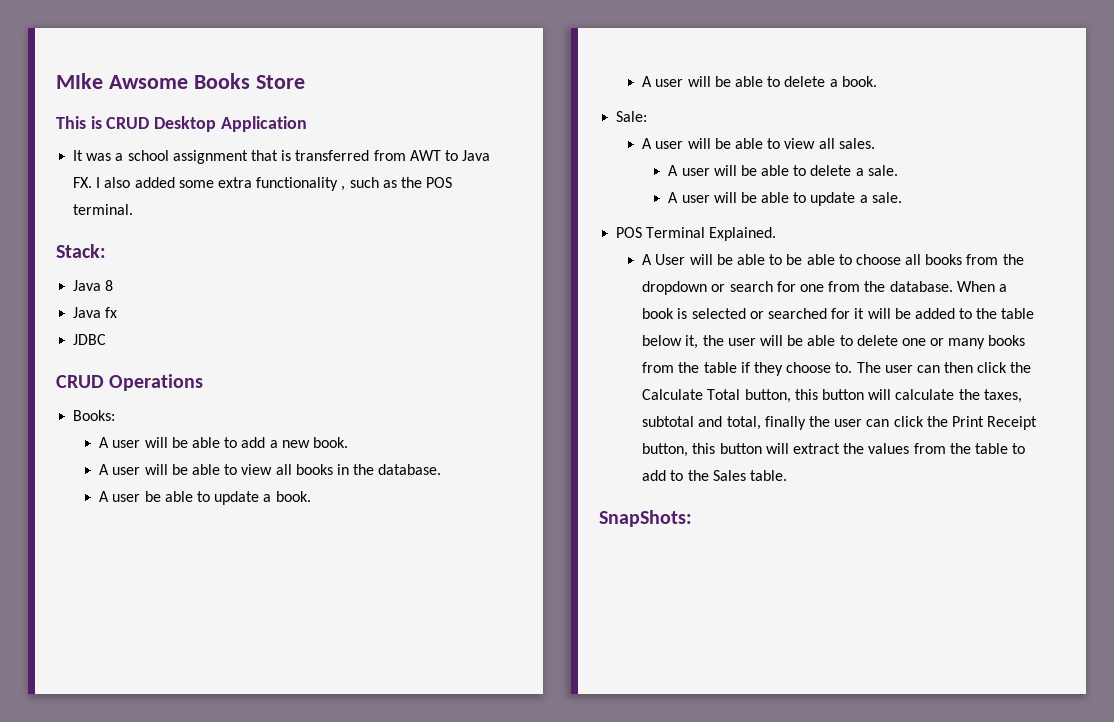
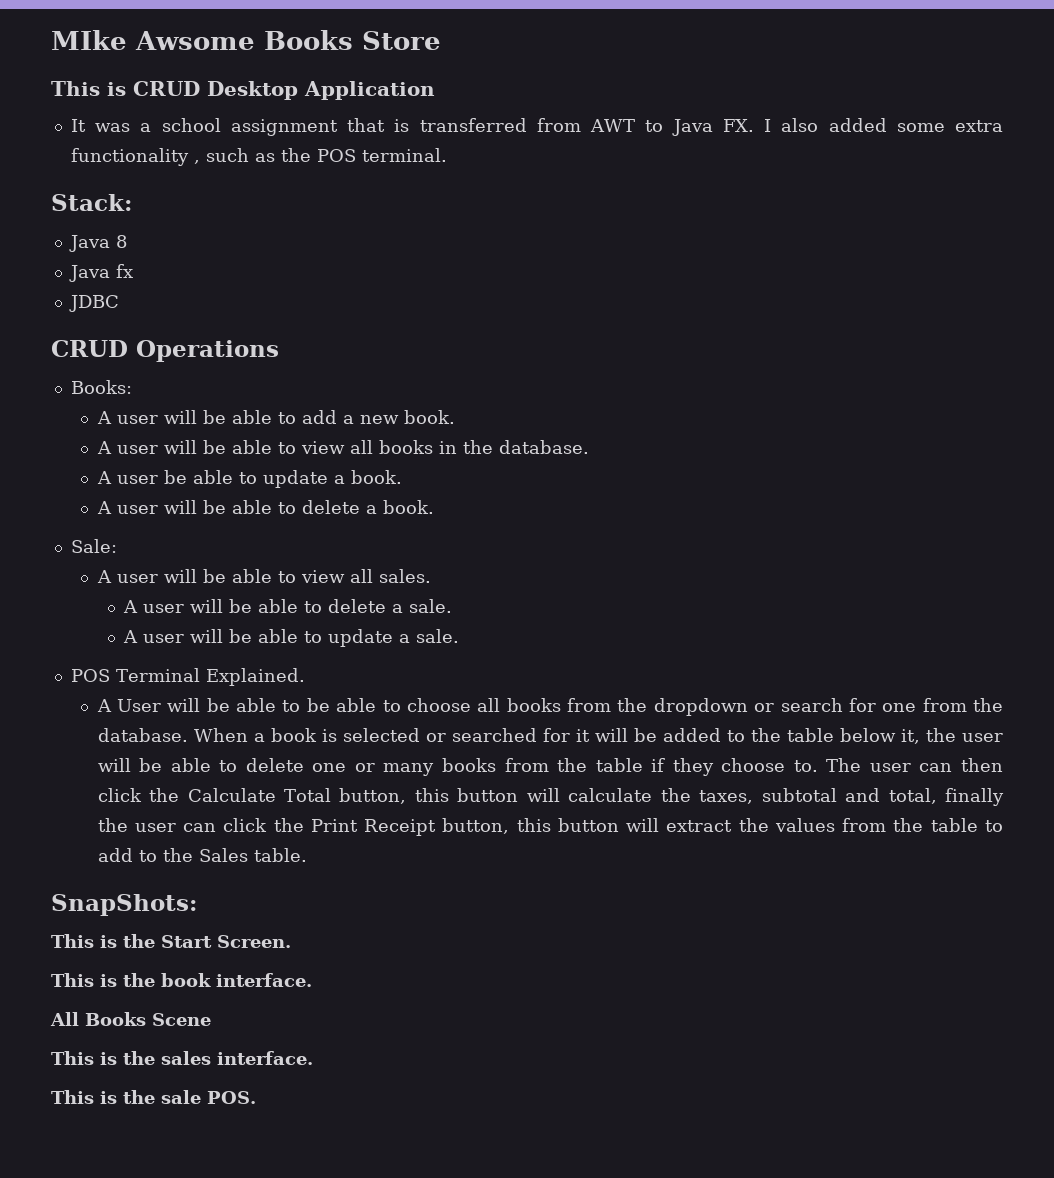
(692, 518) none -> [51,934,291,948] [51,973,312,987] [50,1012,211,1026] [51,1051,313,1065] [51,1090,256,1104] // This is the Start Screen. // This is the book interface. // All Books Scene // This is the sales interface. // This is the sale POS.

